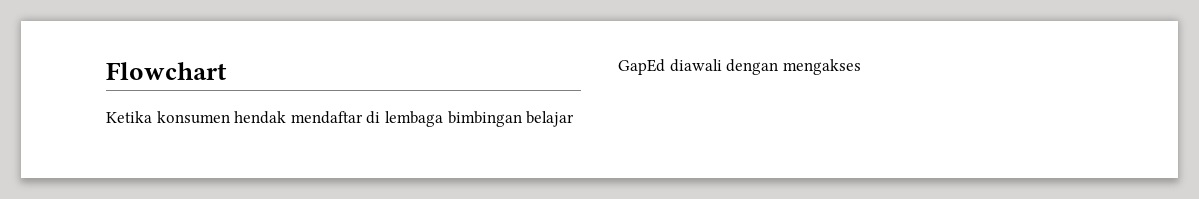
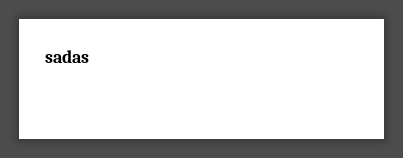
[106,62,227,80] [106,111,575,127] [618,59,861,75] Flowchart // Ketika konsumen hendak mendaftar di lembaga bimbingan belajar GapEd diawali dengan mengakses -> [45,50,89,63] sadas

